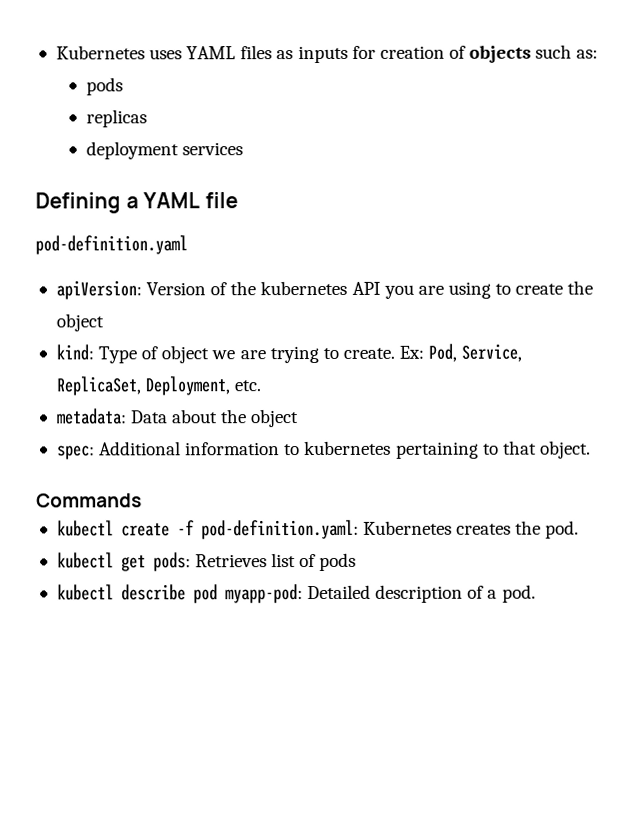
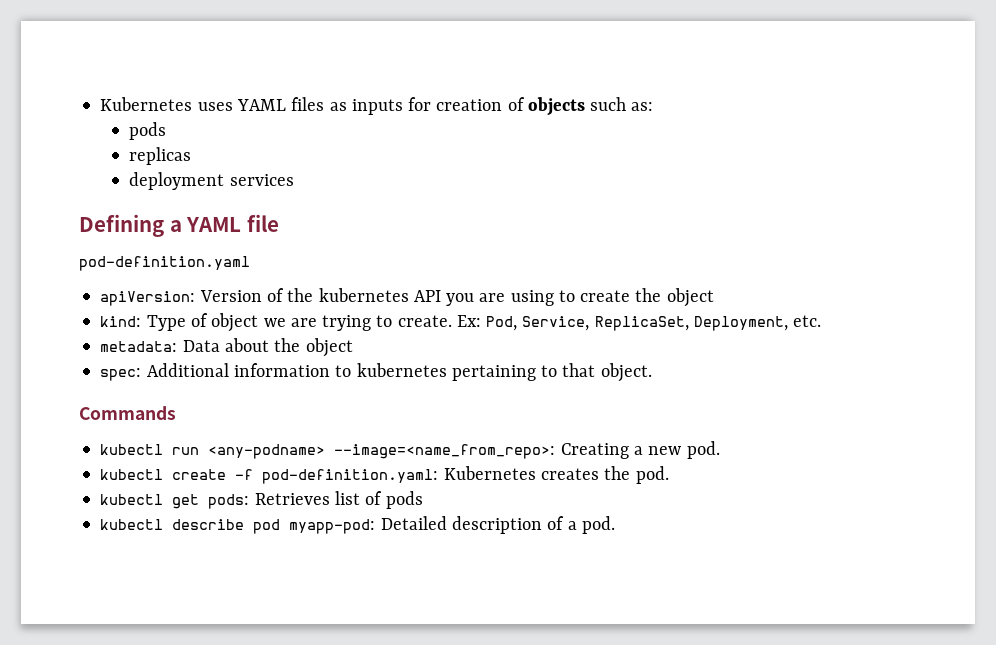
(142, 500) none -> [100,441,720,459] // kubectl run <any-podname> --image=<name_from_repo>: Creating a new pod.

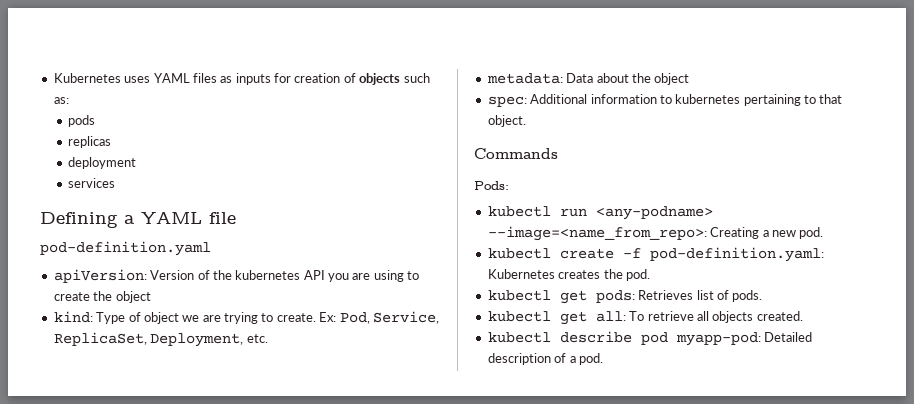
(225, 181) none -> (137, 163) //
(176, 413) none -> [474,181,509,190] // Pods:
[385,491,423,509] pods -> [732,290,763,302] [487,311,803,325] pods. // kubectl get all: To retrieve all objects created.

